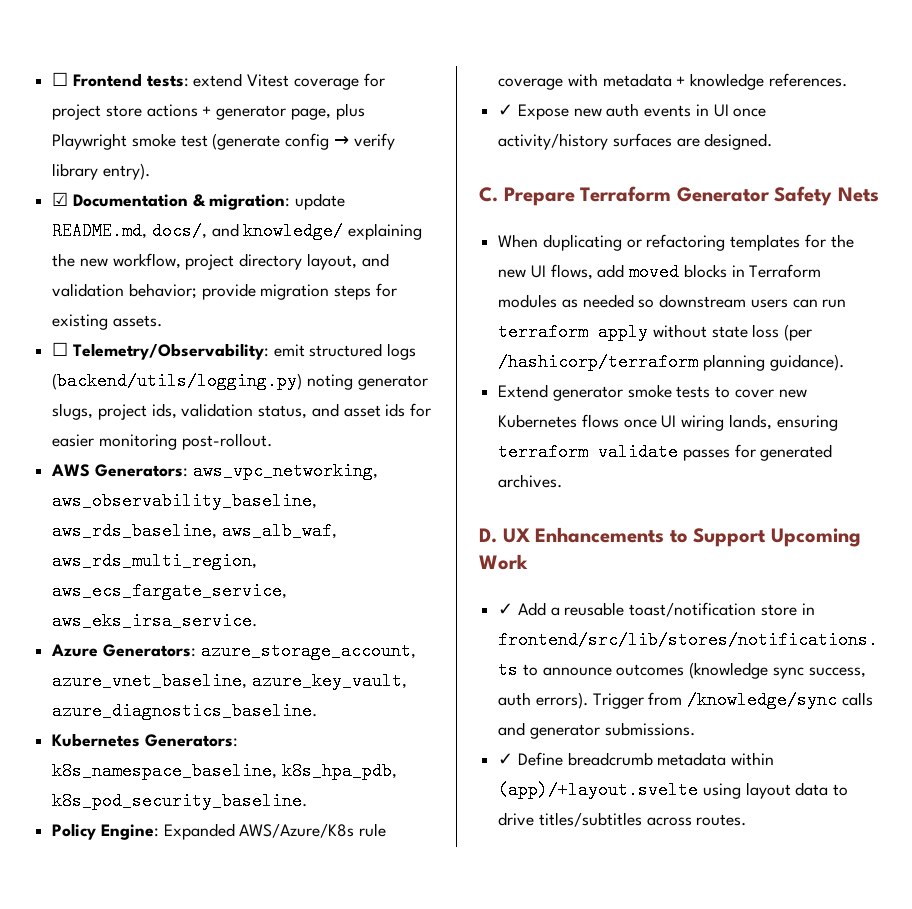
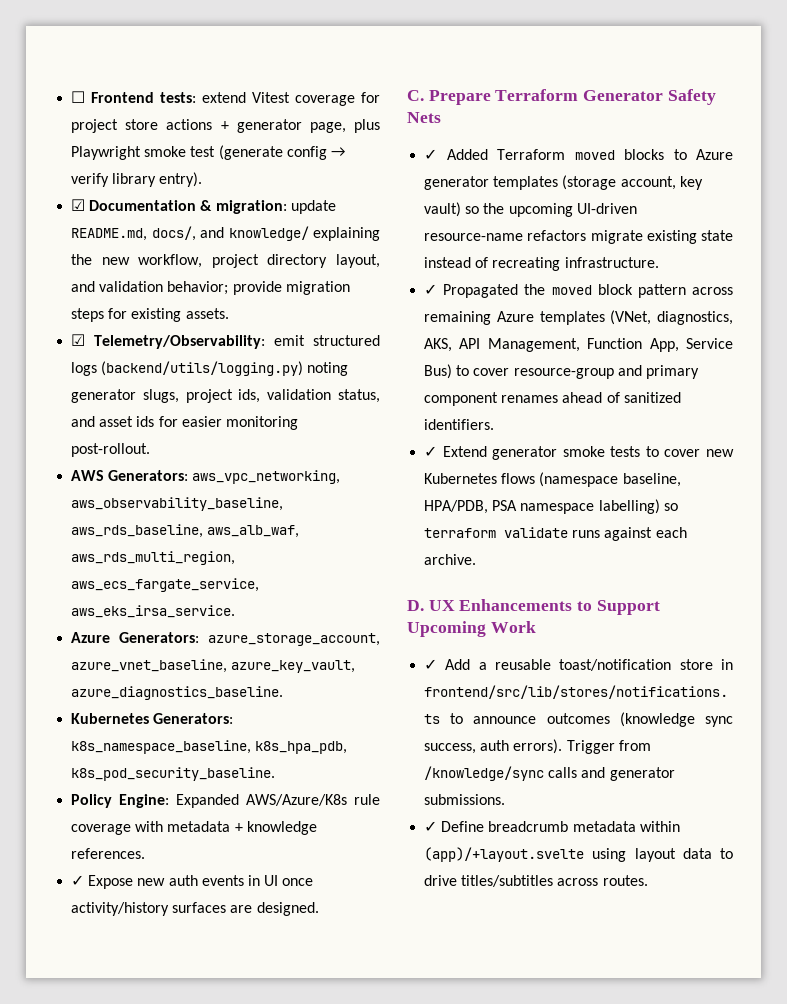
[52,342,69,356] ☐ -> [71,334,86,346] ☑
[498,234,854,251] [498,263,822,281] [498,294,847,308] [498,323,813,341] [498,353,844,371] When duplicating or refactoring templates for the new UI flows, add moved blocks in Terraform modules as needed so downstream users can run terraform apply without state loss (per /hashicorp/terraform planning guidance). // -> [424,149,733,160] [424,175,703,190] [424,202,637,217] [424,230,733,244] [424,257,659,271] [424,284,733,298] [424,310,733,325] [424,338,733,352] [424,364,699,379] [424,392,681,406] [424,419,495,430] [424,446,438,457] ✓ Added Terraform moved blocks to Azure generator templates (storage account, key vault) so the upcoming UI-driven resource-name refactors migrate existing state instead of recreating infrastructure. // ✓ Propagated the moved block pattern across remaining Azure templates (VNet, diagnostics, AKS, API Management, Function App, Service Bus) to cover resource-group and primary component renames ahead of sanitized identifiers. // ✓
[623,414,838,431] [498,443,833,461] [498,474,563,488] once UI wiring lands, ensuring terraform validate passes for generated archives. -> [539,472,681,487] [424,499,678,514] [424,527,687,541] [424,554,477,565] (namespace baseline, HPA/PDB, PSA namespace labelling) so terraform validate runs against each archive.

